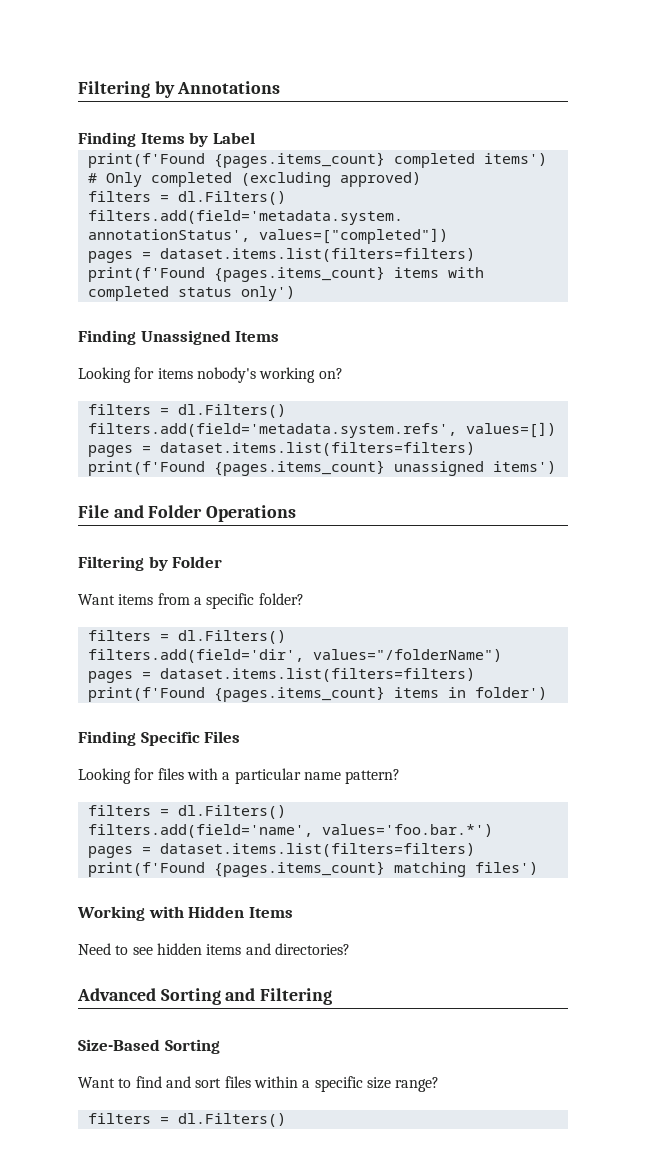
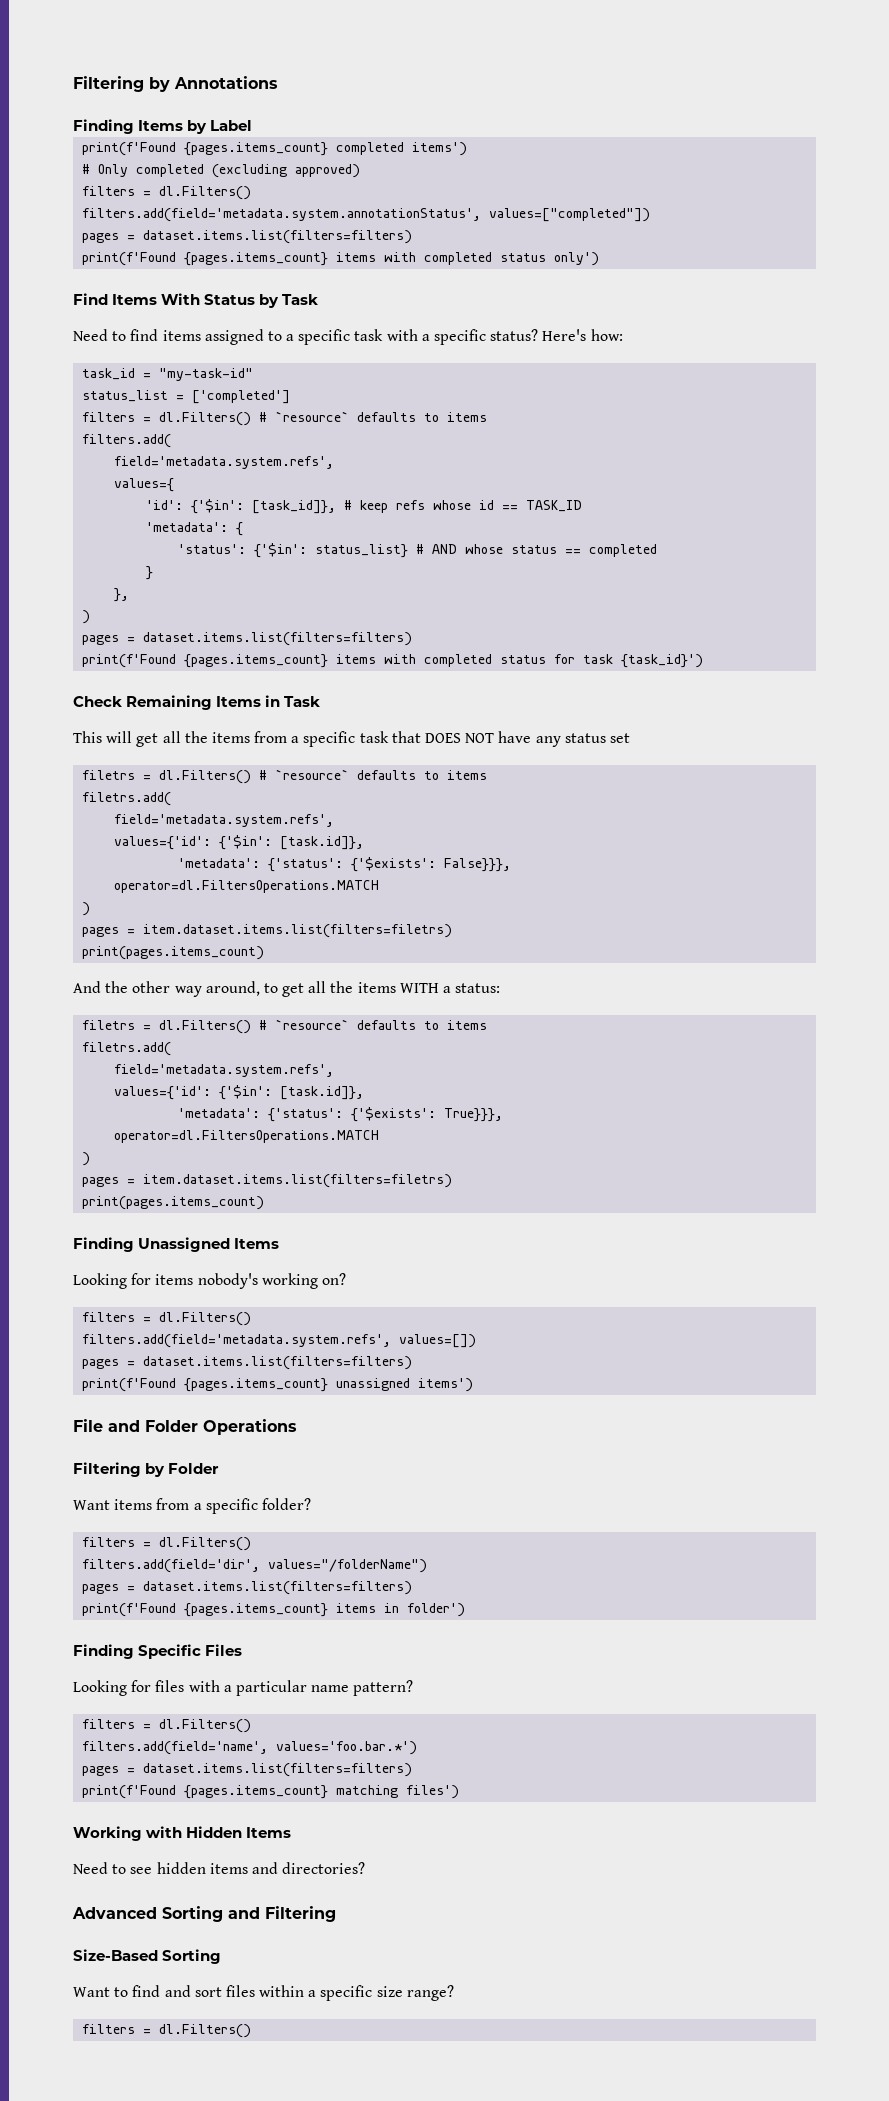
(295, 293) none -> [73,293,319,308] [73,329,623,345] [82,368,254,381] [82,390,291,404] [82,411,488,426] [82,434,172,448] [114,456,335,469] [114,478,175,492] [146,499,583,514] [146,522,244,536] [178,543,658,558] [146,566,154,580] [114,588,130,602] [82,610,91,624] [82,632,413,646] [82,654,704,668] [73,695,321,710] [73,731,630,747] [82,769,488,784] [82,792,172,806] [114,814,335,827] [114,835,365,850] [178,857,512,872] [114,880,380,893] [82,902,91,916] [82,924,453,938] [82,946,265,960] [73,981,501,997] [82,1019,488,1034] [82,1042,172,1056] [114,1064,335,1077] [114,1085,365,1100] [178,1107,504,1122] [114,1130,380,1143] [82,1152,91,1166] [82,1174,453,1188] [82,1196,265,1210] // Find Items With Status by Task // Need to find items assigned to a specific task with a specific status? Here's how: // task_id = "my-task-id" // status_list = ['completed'] // filters = dl.Filters() # `resource` defaults to items // filters.add( // field='metadata.system.refs', // values={ // 'id': {'$in': [task_id]}, # keep refs whose id == TASK_ID // 'metadata': { // 'status': {'$in': status_list} # AND whose status == completed // } // }, // ) // pages = dataset.items.list(filters=filters) // print(f'Found {pages.items_count} items with completed status for task {task_id}') // Check Remaining Items in Task // This will get all the items from a specific task that DOES NOT have any status set // filetrs = dl.Filters() # `resource` defaults to items // filetrs.add( // field='metadata.system.refs', // values={'id': {'$in': [task.id]}, // 'metadata': {'status': {'$exists': False}}}, // operator=dl.FiltersOperations.MATCH // ) // pages = item.dataset.items.list(filters=filetrs) // print(pages.items_count) // And the other way around, to get all the items WITH a status: // filetrs = dl.Filters() # `resource` defaults to items // filetrs.add( // field='metadata.system.refs', // values={'id': {'$in': [task.id]}, // 'metadata': {'status': {'$exists': True}}}, // operator=dl.FiltersOperations.MATCH // ) // pages = item.dataset.items.list(filters=filetrs) // print(pages.items_count)

